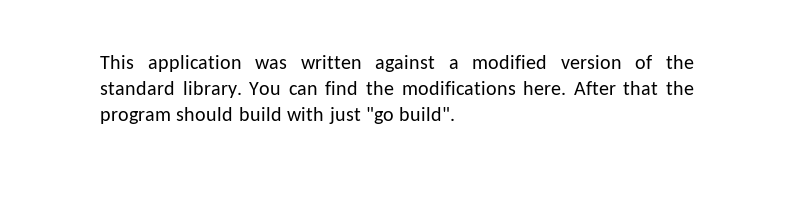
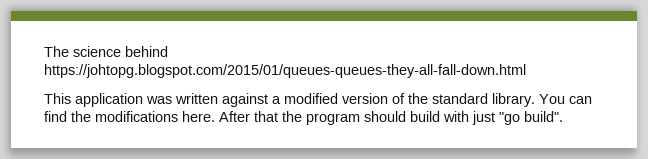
(100, 62) none -> [44,46,168,57] [44,64,526,78] The science behind https://johtopg.blogspot.com/2015/01/queues-queues-they-all-fall-down.html //

